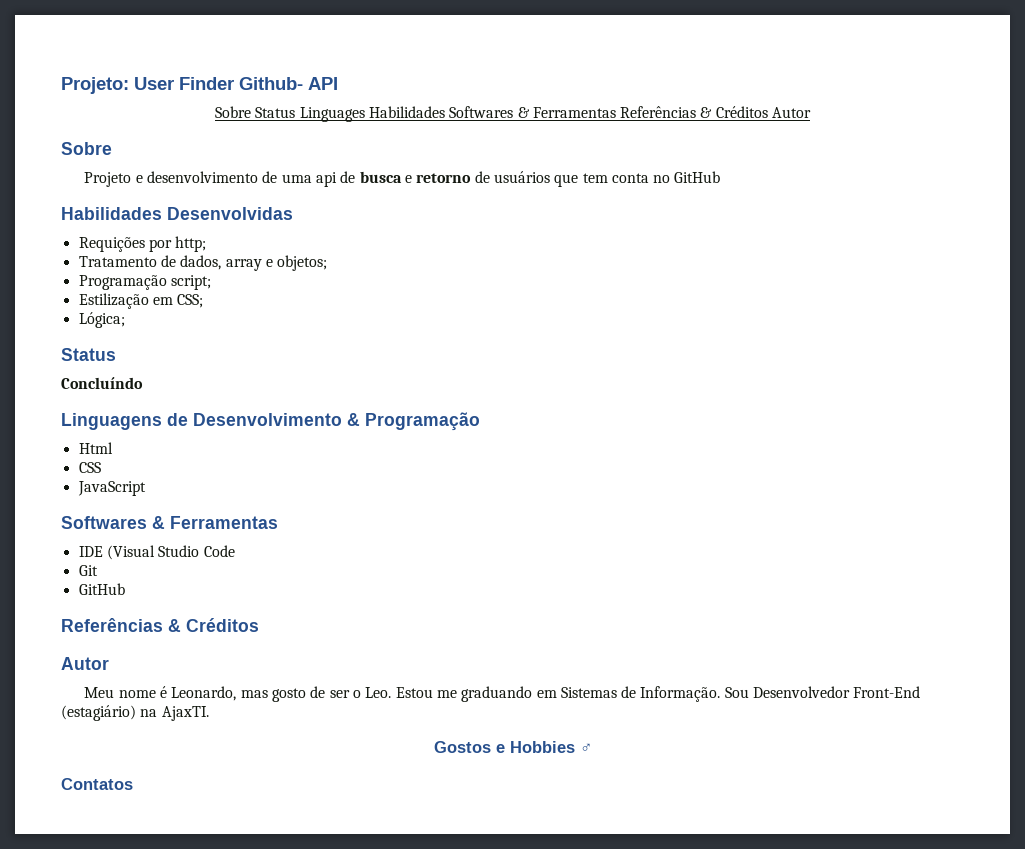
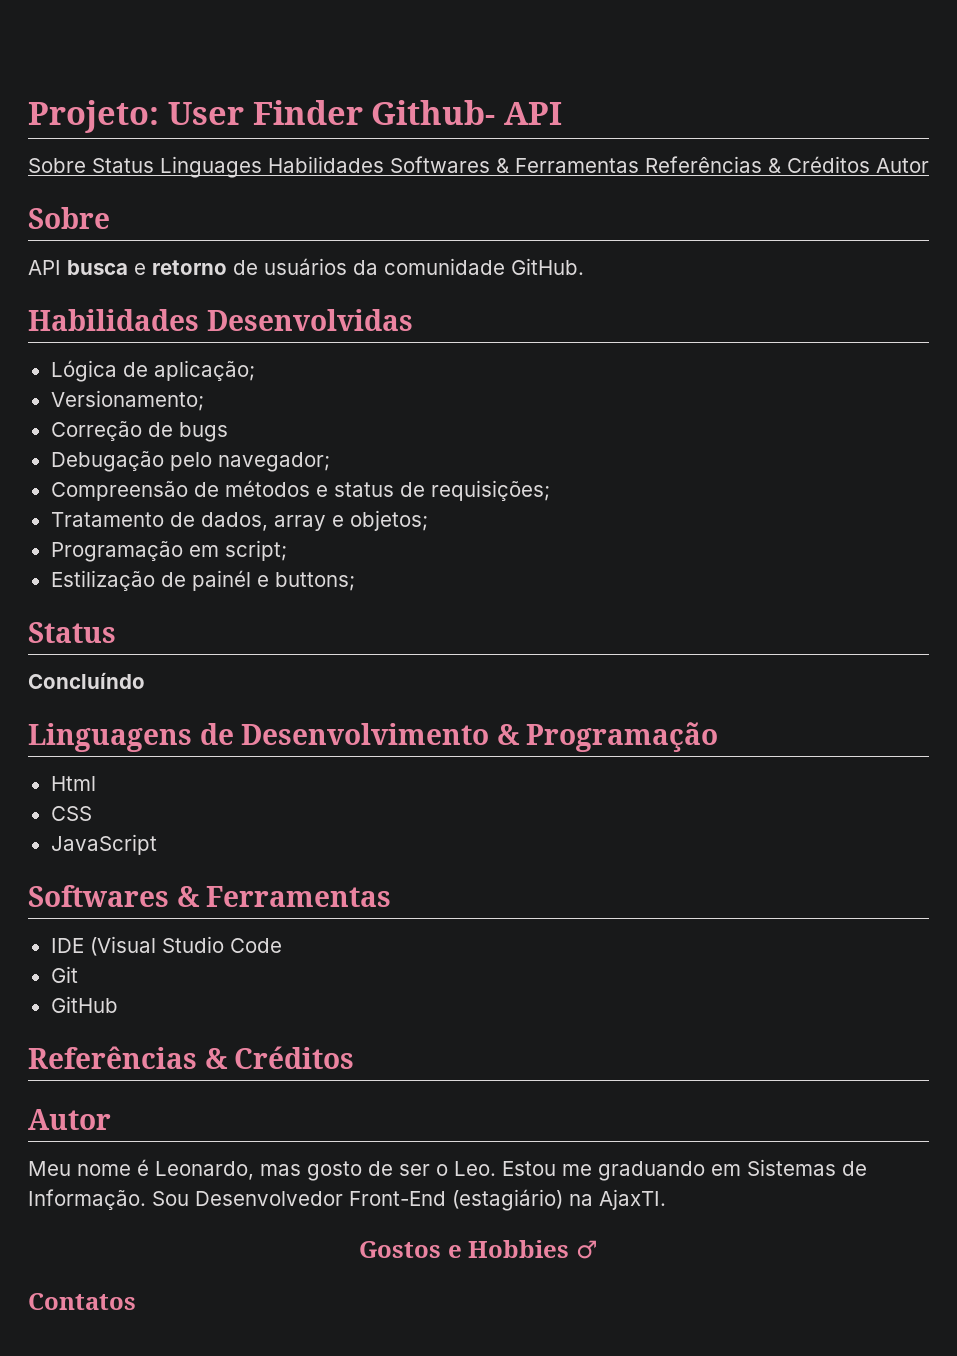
[84,171,356,187] Projeto e desenvolvimento de uma api de -> [28,260,61,275] API
[554,171,721,187] [61,207,293,220] [78,236,207,252] que tem conta no GitHub // Habilidades Desenvolvidas // Requições por http; -> [353,258,584,275] [28,309,413,331] [50,360,255,382] [50,390,204,411] [50,421,228,442] [50,451,330,472] [50,480,550,501] da comunidade GitHub. // Habilidades Desenvolvidas // Lógica de aplicação; // Versionamento; // Correção de bugs // Debugação pelo navegador; // Compreensão de métodos e status de requisições;
(167, 282) none -> [188,545,219,557] em
[152,294,204,308] [78,312,125,328] em CSS; // Lógica; -> [160,570,355,591] de painél e buttons;

